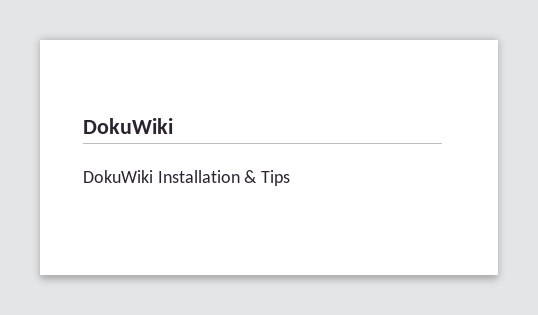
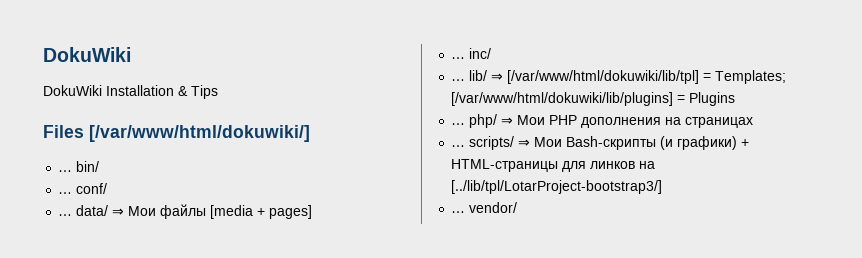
(291, 178) none -> [43,125,310,142] [58,161,100,172] [58,183,108,194] [58,204,313,219] [451,48,492,59] [451,70,787,84] [451,92,736,106] [451,114,754,128] [451,136,750,150] [451,159,656,172] [451,180,663,194] [451,202,518,213] // Files [/var/www/html/dokuwiki/] // … bin/ // … conf/ // … data/ ⇒ Мои файлы [media + pages] // … inc/ // … lib/ ⇒ [/var/www/html/dokuwiki/lib/tpl] = Templates; [/var/www/html/dokuwiki/lib/plugins] = Plugins // … php/ ⇒ Мои PHP дополнения на страницах // … scripts/ ⇒ Мои Bash-скрипты (и графики) + HTML-страницы для линков на [../lib/tpl/LotarProject-bootstrap3/] // … vendor/

